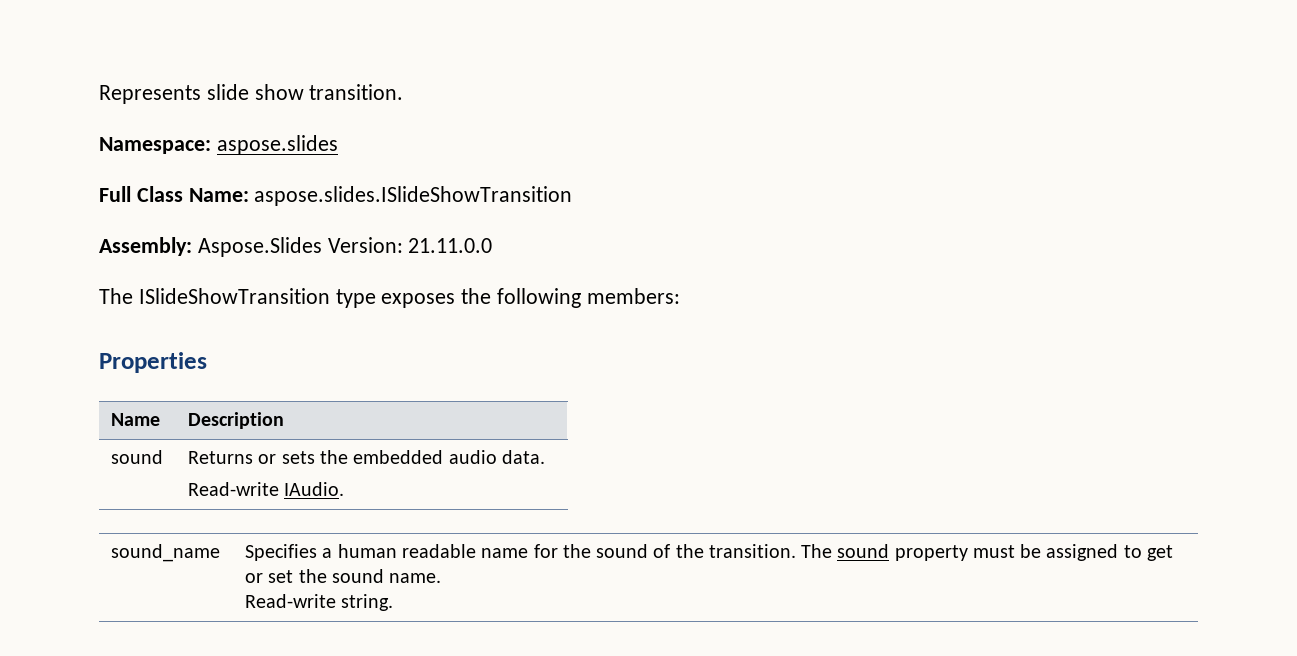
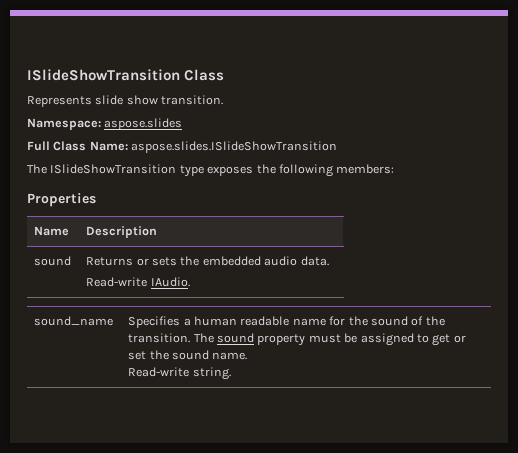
(99, 94) none -> [27,69,225,81] ISlideShowTransition Class //
[99,237,493,257] // Assembly: Aspose.Slides Version: 21.11.0.0 -> (338, 147) none

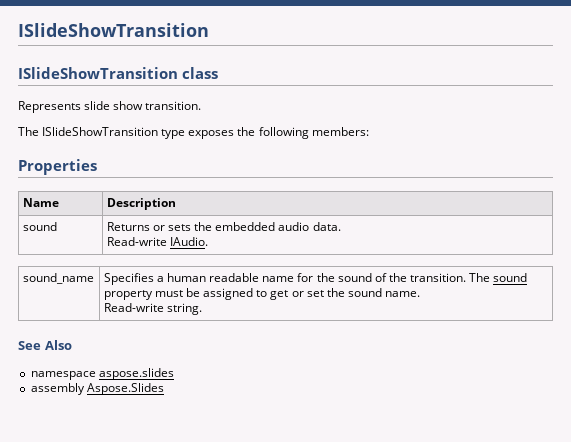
[27,69,225,81] ISlideShowTransition Class -> [18,23,209,37] [18,67,218,79] ISlideShowTransition // ISlideShowTransition class
[27,118,183,130] [27,141,338,153] // Namespace: aspose.slides // Full Class Name: aspose.slides.ISlideShowTransition -> (202, 105) none
(231, 373) none -> [18,340,72,350] [30,368,174,380] [30,383,164,395] // See Also // namespace aspose.slides // assembly Aspose.Slides

